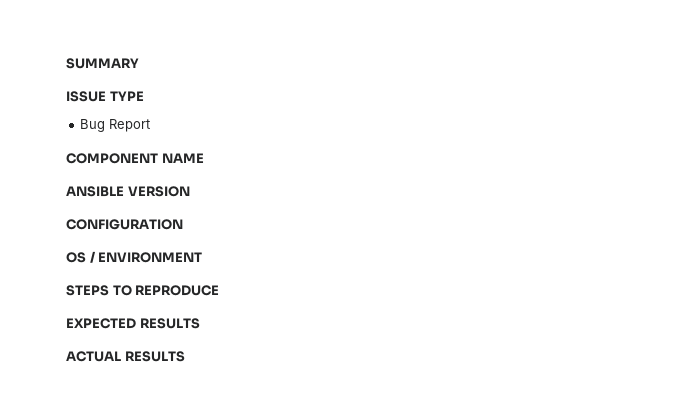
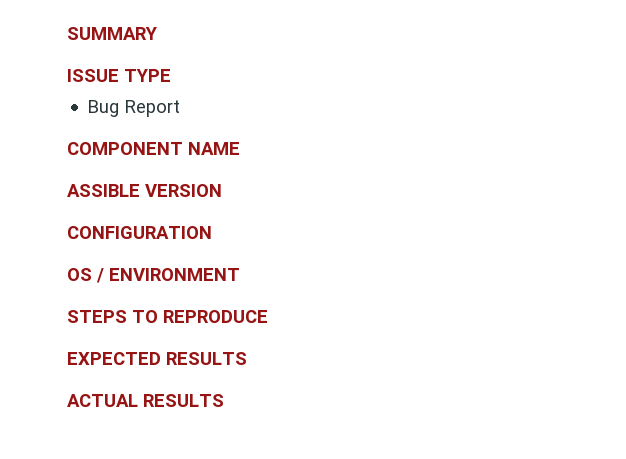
[66,186,124,197] ANSIBLE -> [67,184,140,197] ASSIBLE

